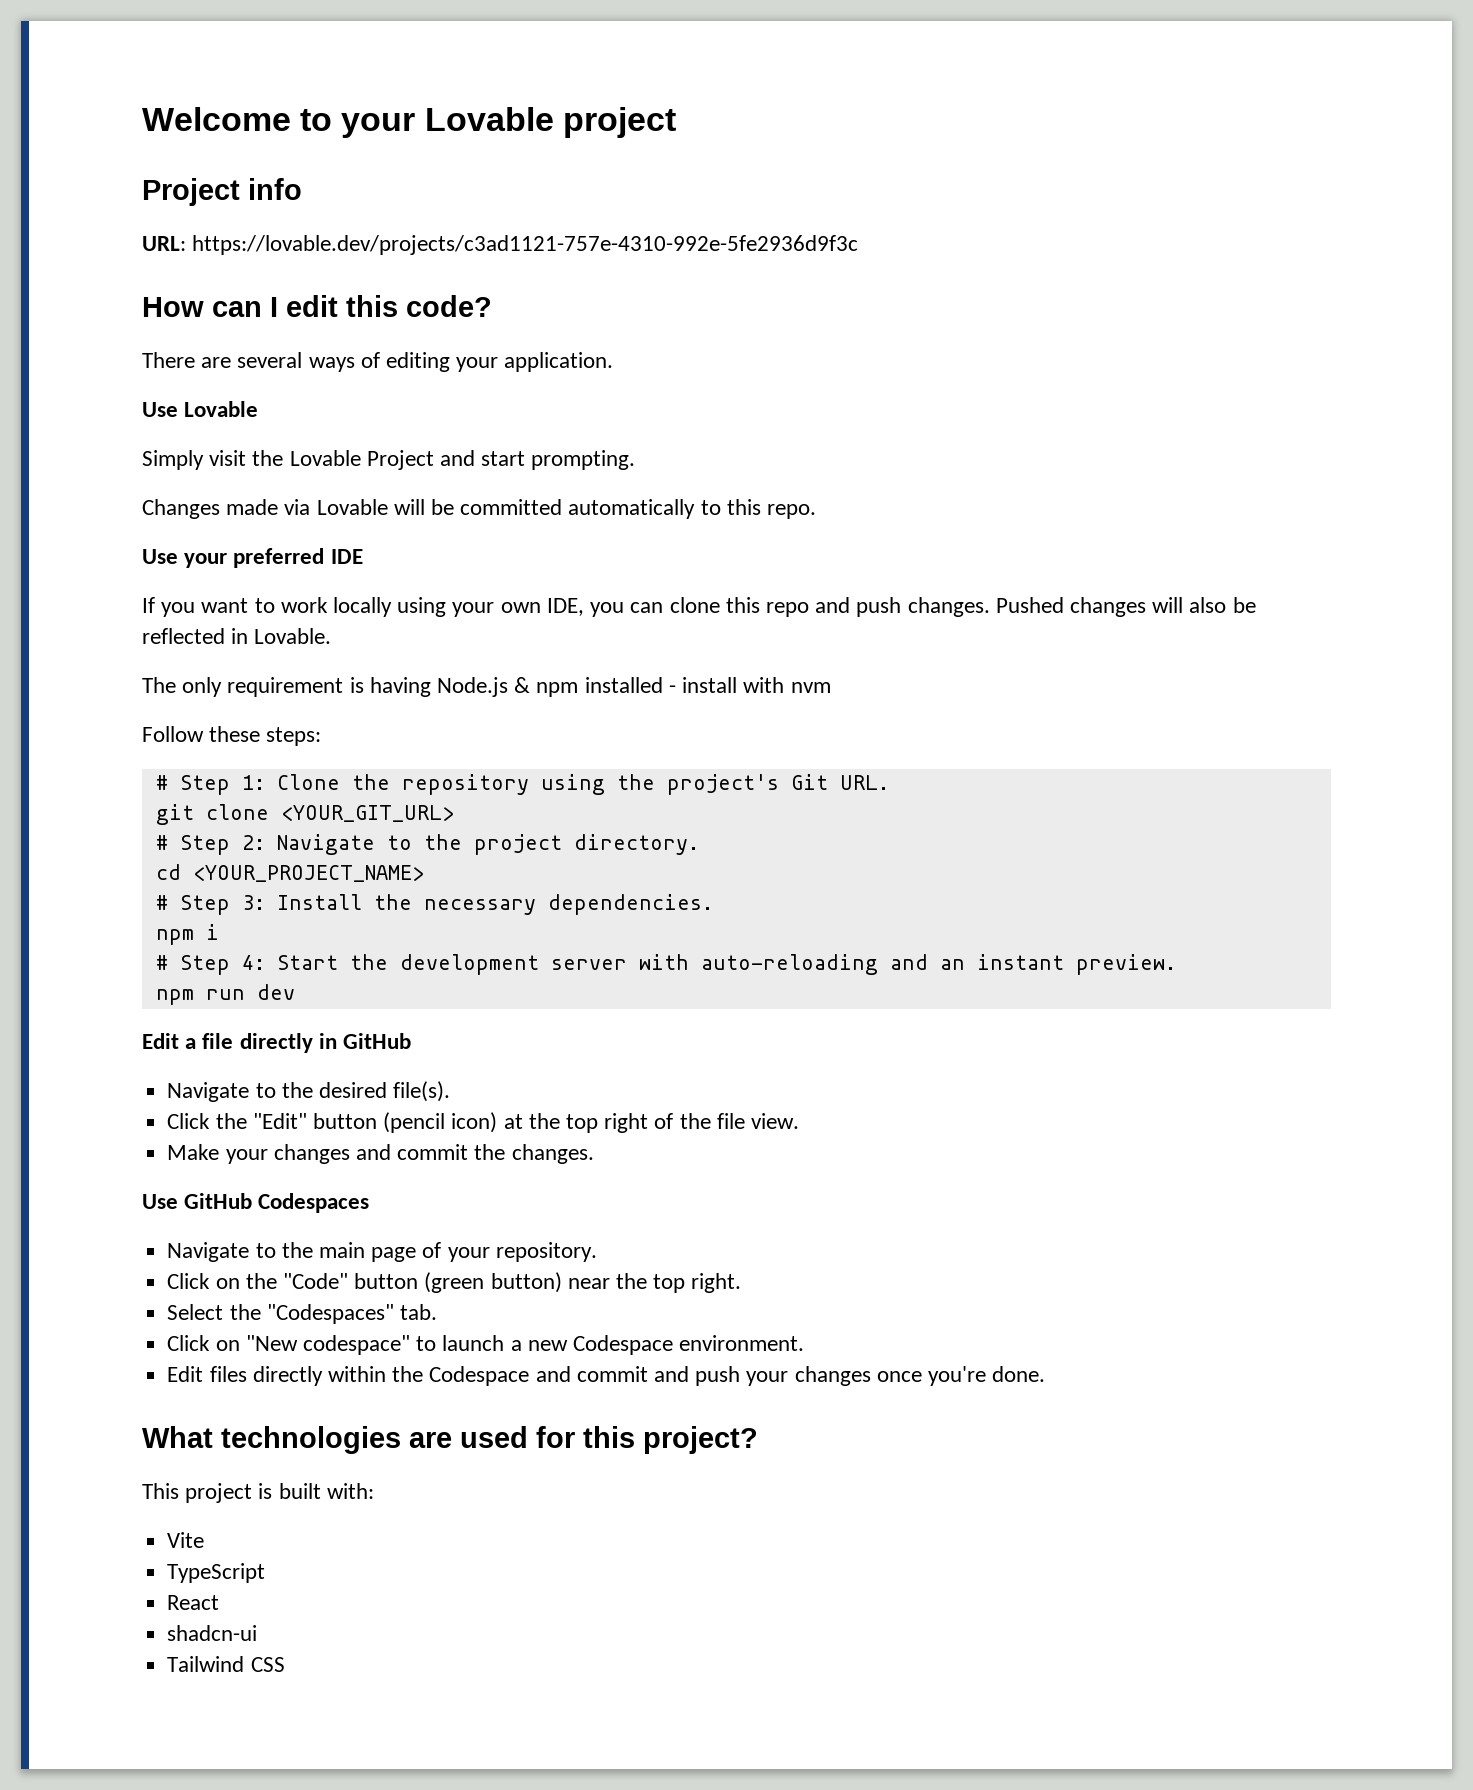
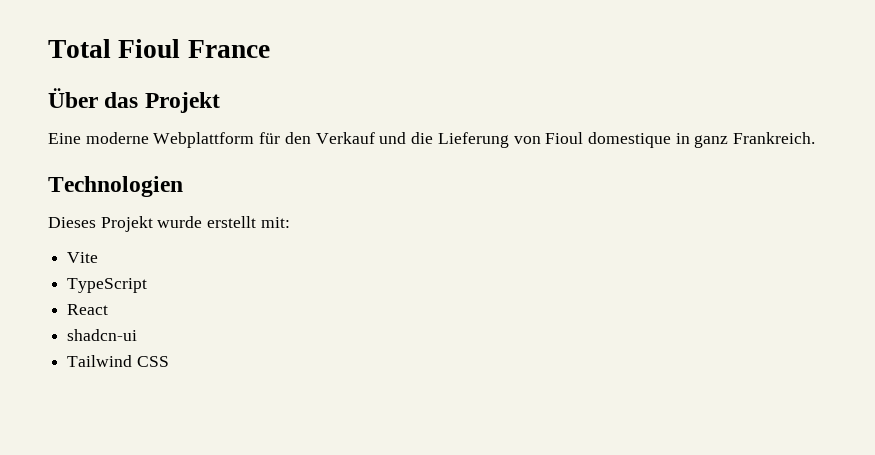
[142,107,676,138] [142,178,302,206] [142,235,859,255] [142,295,492,317] [142,352,614,372] [142,401,259,417] [142,450,636,470] [142,499,817,519] [142,548,363,568] [142,597,1256,617] [142,628,332,644] [142,677,831,697] [142,726,322,746] [155,774,889,795] [155,804,454,825] [155,834,699,855] [155,864,424,882] [155,894,713,915] [155,924,219,945] [155,954,1176,975] [155,984,295,1005] [142,1033,412,1053] [167,1081,451,1102] [167,1112,800,1133] [167,1144,594,1164] [142,1193,370,1213] [167,1242,597,1262] [167,1272,742,1293] [167,1304,437,1324] [167,1335,805,1355] [167,1366,1046,1386] [142,1426,758,1454] [142,1483,374,1503] Welcome to your Lovable project // Project info // URL: https://lovable.dev/projects/c3ad1121-757e-4310-992e-5fe2936d9f3c // How can I edit this code? // There are several ways of editing your application. // Use Lovable // Simply visit the Lovable Project and start prompting. // Changes made via Lovable will be committed automatically to this repo. // Use your preferred IDE // If you want to work locally using your own IDE, you can clone this repo and push changes. Pushed changes will also be reflected in Lovable. // The only requirement is having Node.js & npm installed - install with nvm // Follow these steps: // # Step 1: Clone the repository using the project's Git URL. // git clone <YOUR_GIT_URL> // # Step 2: Navigate to the project directory. // cd <YOUR_PROJECT_NAME> // # Step 3: Install the necessary dependencies. // npm i // # Step 4: Start the development server with auto-reloading and an instant preview. // npm run dev // Edit a file directly in GitHub // Navigate to the desired file(s). // Click the "Edit" button (pencil icon) at the top right of the file view. // Make your changes and commit the changes. // Use GitHub Codespaces // Navigate to the main page of your repository. // Click on the "Code" button (green button) near the top right. // Select the "Codespaces" tab. // Click on "New codespace" to launch a new Codespace environment. // Edit files directly within the Codespace and commit and push your changes once you're done. // What technologies are used for this project? // This project is built with: -> [48,39,270,58] [48,88,220,113] [48,132,816,148] [48,176,183,197] [48,216,290,232] Total Fioul France // Über das Projekt // Eine moderne Webplattform für den Verkauf und die Lieferung von Fioul domestique in ganz Frankreich. // Technologien // Dieses Projekt wurde erstellt mit:

